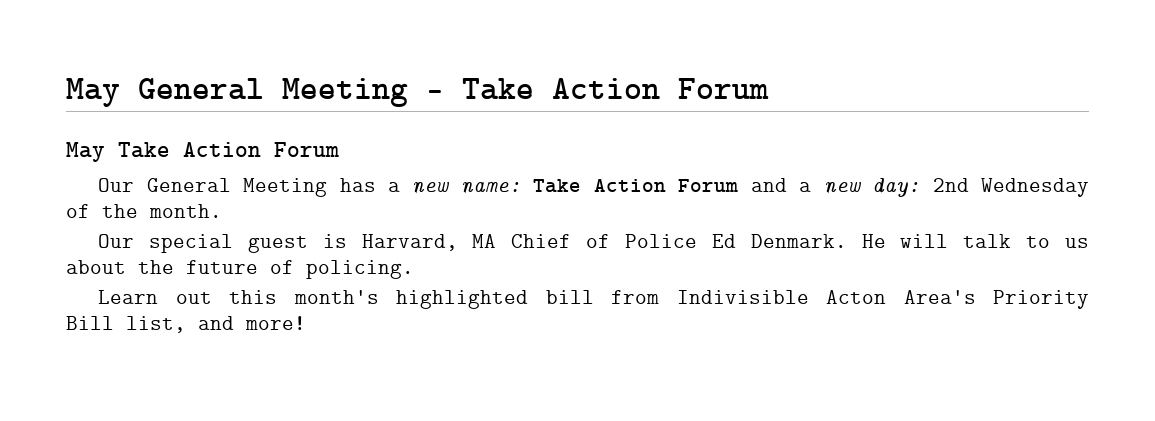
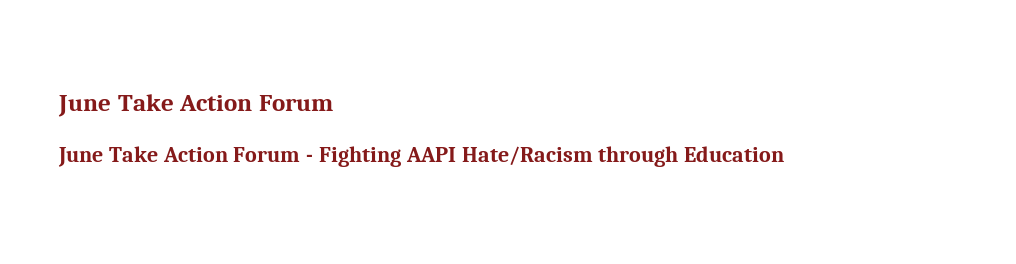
[66,78,769,107] [66,142,339,162] [98,178,1089,197] [66,204,222,218] [98,234,1089,253] [66,260,414,279] [98,290,1089,309] [66,316,306,333] May General Meeting - Take Action Forum // May Take Action Forum // Our General Meeting has a new name: Take Action Forum and a new day: 2nd Wednesday of the month. // Our special guest is Harvard, MA Chief of Police Ed Denmark. He will talk to us about the future of policing. // Learn out this month's highlighted bill from Indivisible Acton Area's Priority Bill list, and more! -> [58,94,333,117] [58,146,785,167] June Take Action Forum // June Take Action Forum - Fighting AAPI Hate/Racism through Education

